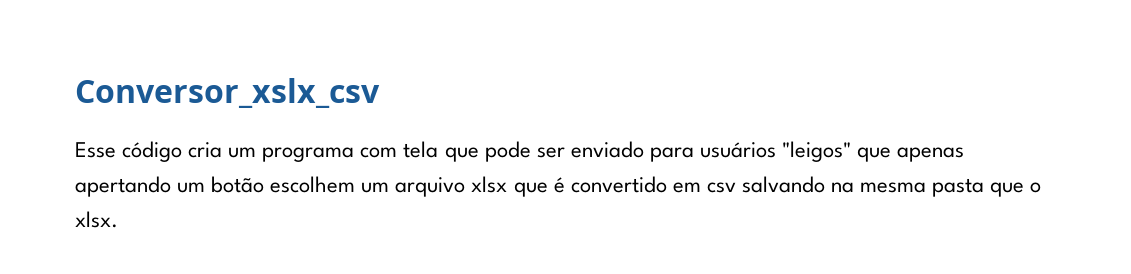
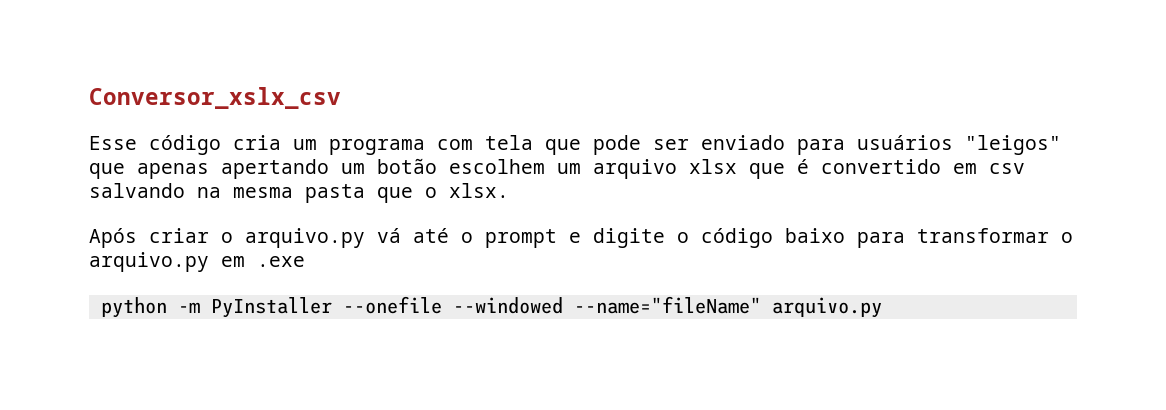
(118, 219) none -> [89,228,1073,248] [89,252,305,272] [100,296,882,318] // Após criar o arquivo.py vá até o prompt e digite o código baixo para transformar o arquivo.py em .exe // python -m PyInstaller --onefile --windowed --name="fileName" arquivo.py

